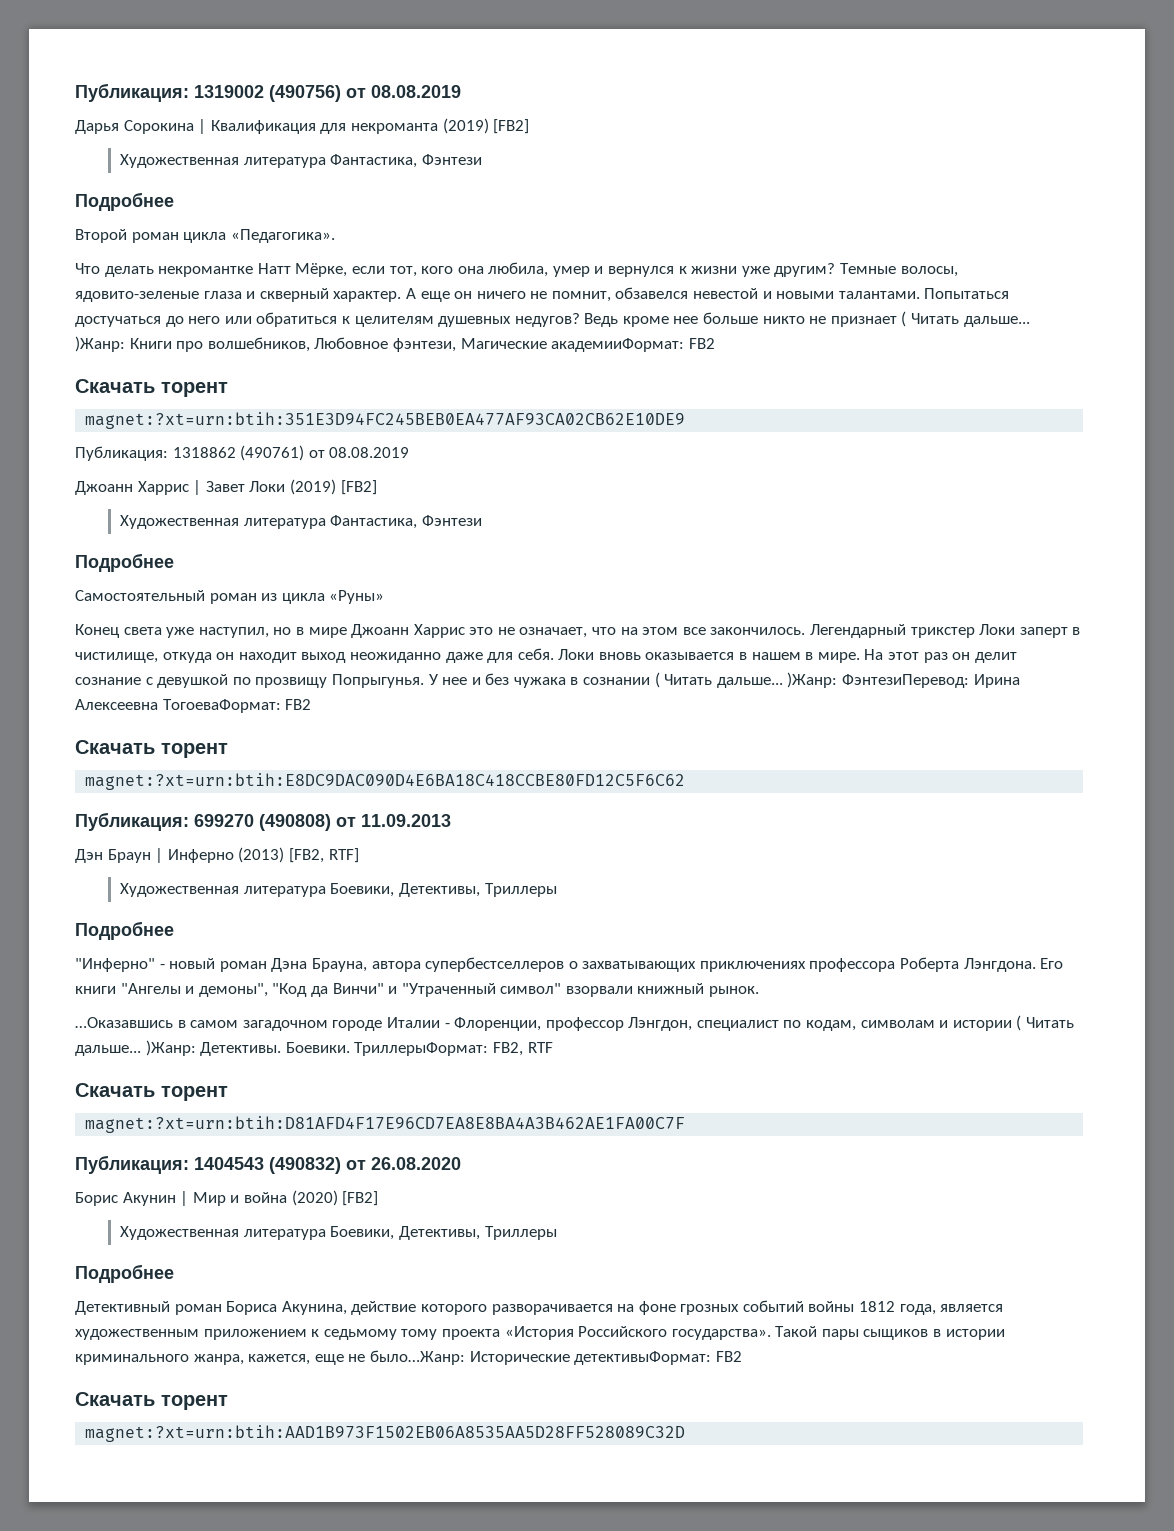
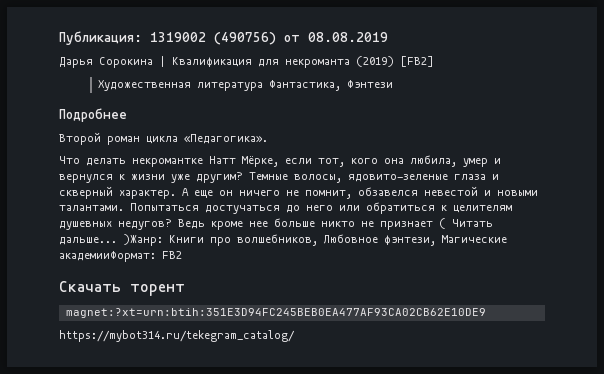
[75,445,410,461] [75,479,377,495] [120,515,483,529] [75,553,174,572] [75,590,385,604] [75,624,1081,638] [75,648,1017,663] [75,672,1020,688] [75,699,312,713] [75,740,228,758] [85,773,686,790] [75,812,451,831] [75,847,359,863] [120,883,557,897] [75,921,174,940] [75,957,1064,972] [75,983,760,997] [75,1015,1075,1031] [75,1040,553,1056] [75,1083,228,1101] [85,1116,686,1133] [75,1155,461,1174] [75,1190,379,1206] [120,1226,557,1240] [75,1264,174,1283] [75,1300,1004,1315] [75,1326,1005,1340] [75,1350,742,1365] [75,1392,228,1410] [85,1425,686,1442] Публикация: 1318862 (490761) от 08.08.2019 // Джоанн Харрис | Завет Локи (2019) [FB2] // Художественная литература Фантастика, Фэнтези // Подробнее // Самостоятельный роман из цикла «Руны» // Конец света уже наступил, но в мире Джоанн Харрис это не означает, что на этом все закончилось. Легендарный трикстер Локи заперт в чистилище, откуда он находит выход неожиданно даже для себя. Локи вновь оказывается в нашем в мире. На этот раз он делит сознание с девушкой по прозвищу Попрыгунья. У нее и без чужака в сознании ( Читать дальше... )Жанр: ФэнтезиПеревод: Ирина Алексеевна ТогоеваФормат: FB2 // Скачать торент // magnet:?xt=urn:btih:E8DC9DAC090D4E6BA18C418CCBE80FD12C5F6C62 // Публикация: 699270 (490808) от 11.09.2013 // Дэн Браун | Инферно (2013) [FB2, RTF] // Художественная литература Боевики, Детективы, Триллеры // Подробнее // "Инферно" - новый роман Дэна Брауна, автора супербестселлеров о захватывающих приключениях профессора Роберта Лэнгдона. Его книги "Ангелы и демоны", "Код да Винчи" и "Утраченный символ" взорвали книжный рынок. // …Оказавшись в самом загадочном городе Италии - Флоренции, профессор Лэнгдон, специалист по кодам, символам и истории ( Читать дальше... )Жанр: Детективы. Боевики. ТриллерыФормат: FB2, RTF // Скачать торент // magnet:?xt=urn:btih:D81AFD4F17E96CD7EA8E8BA4A3B462AE1FA00C7F // Публикация: 1404543 (490832) от 26.08.2020 // Борис Акунин | Мир и война (2020) [FB2] // Художественная литература Боевики, Детективы, Триллеры // Подробнее // Детективный роман Бориса Акунина, действие которого разворачивается на фоне грозных событий войны 1812 года, является художественным приложением к седьмому тому проекта «История Российского государства». Такой пары сыщиков в истории криминального жанра, кажется, еще не было…Жанр: Исторические детективыФормат: FB2 // Скачать торент // magnet:?xt=urn:btih:AAD1B973F1502EB06A8535AA5D28FF528089C32D -> [59,330,295,342] https://mybot314.ru/tekegram_catalog/

